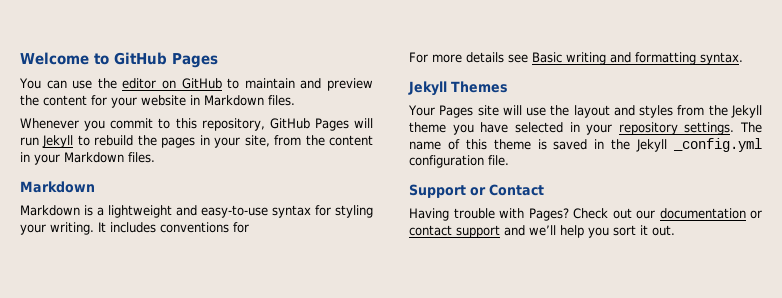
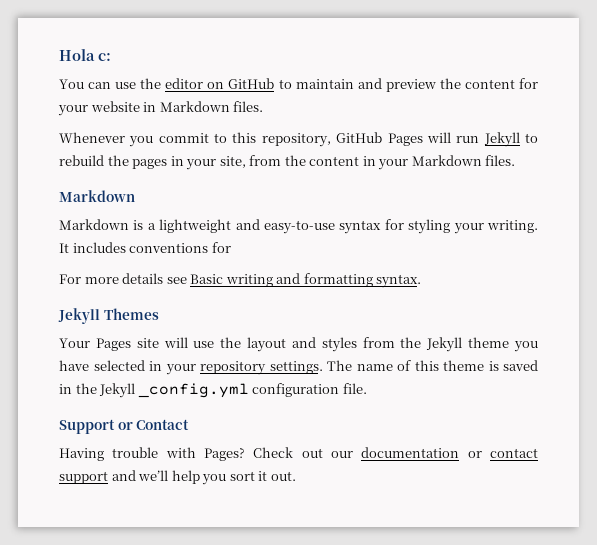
[20,52,218,68] Welcome to GitHub Pages -> [59,49,111,61] Hola c:

